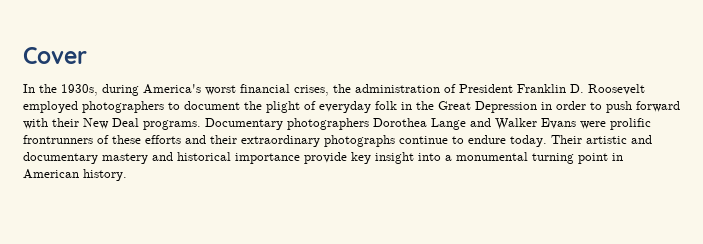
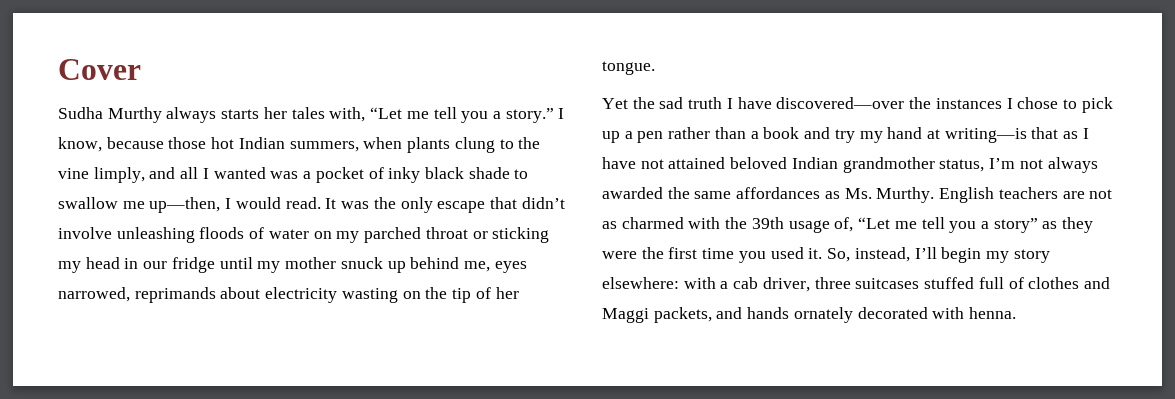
[23,84,645,96] [23,101,680,113] [23,118,651,130] [23,135,652,147] [23,152,623,164] [23,169,127,181] In the 1930s, during America's worst financial crises, the administration of President Franklin D. Roosevelt employed photographers to document the plight of everyday folk in the Great Depression in order to push forward with their New Deal programs. Documentary photographers Dorothea Lange and Walker Evans were prolific frontrunners of these efforts and their extraordinary photographs continue to endure today. Their artistic and documentary mastery and historical importance provide key insight into a monumental turning point in American history. -> [58,107,565,123] [58,137,541,153] [58,167,529,183] [58,197,565,213] [58,227,550,243] [58,257,527,273] [58,287,519,303] [602,61,655,75] [602,97,1113,113] [602,127,1089,143] [602,157,1098,173] [602,187,1113,203] [602,217,1094,233] [602,247,1050,263] [602,277,1110,292] [602,307,1017,323] Sudha Murthy always starts her tales with, “Let me tell you a story.” I know, because those hot Indian summers, when plants clung to the vine limply, and all I wanted was a pocket of inky black shade to swallow me up—then, I would read. It was the only escape that didn’t involve unleashing floods of water on my parched throat or sticking my head in our fridge until my mother snuck up behind me, eyes narrowed, reprimands about electricity wasting on the tip of her tongue. // Yet the sad truth I have discovered—over the instances I chose to pick up a pen rather than a book and try my hand at writing—is that as I have not attained beloved Indian grandmother status, I’m not always awarded the same affordances as Ms. Murthy. English teachers are not as charmed with the 39th usage of, “Let me tell you a story” as they were the first time you used it. So, instead, I’ll begin my story elsewhere: with a cab driver, three suitcases stuffed full of clothes and Maggi packets, and hands ornately decorated with henna.

